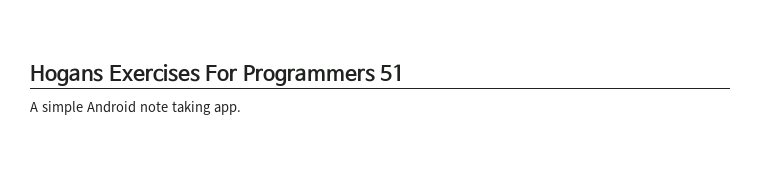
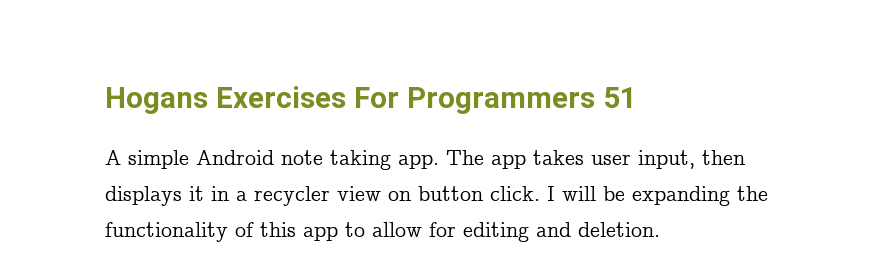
(241, 109) none -> [446,150,745,169] [105,186,768,206] [105,222,660,242] The app takes user input, then displays it in a recycler view on button click. I will be expanding the functionality of this app to allow for editing and deletion.

